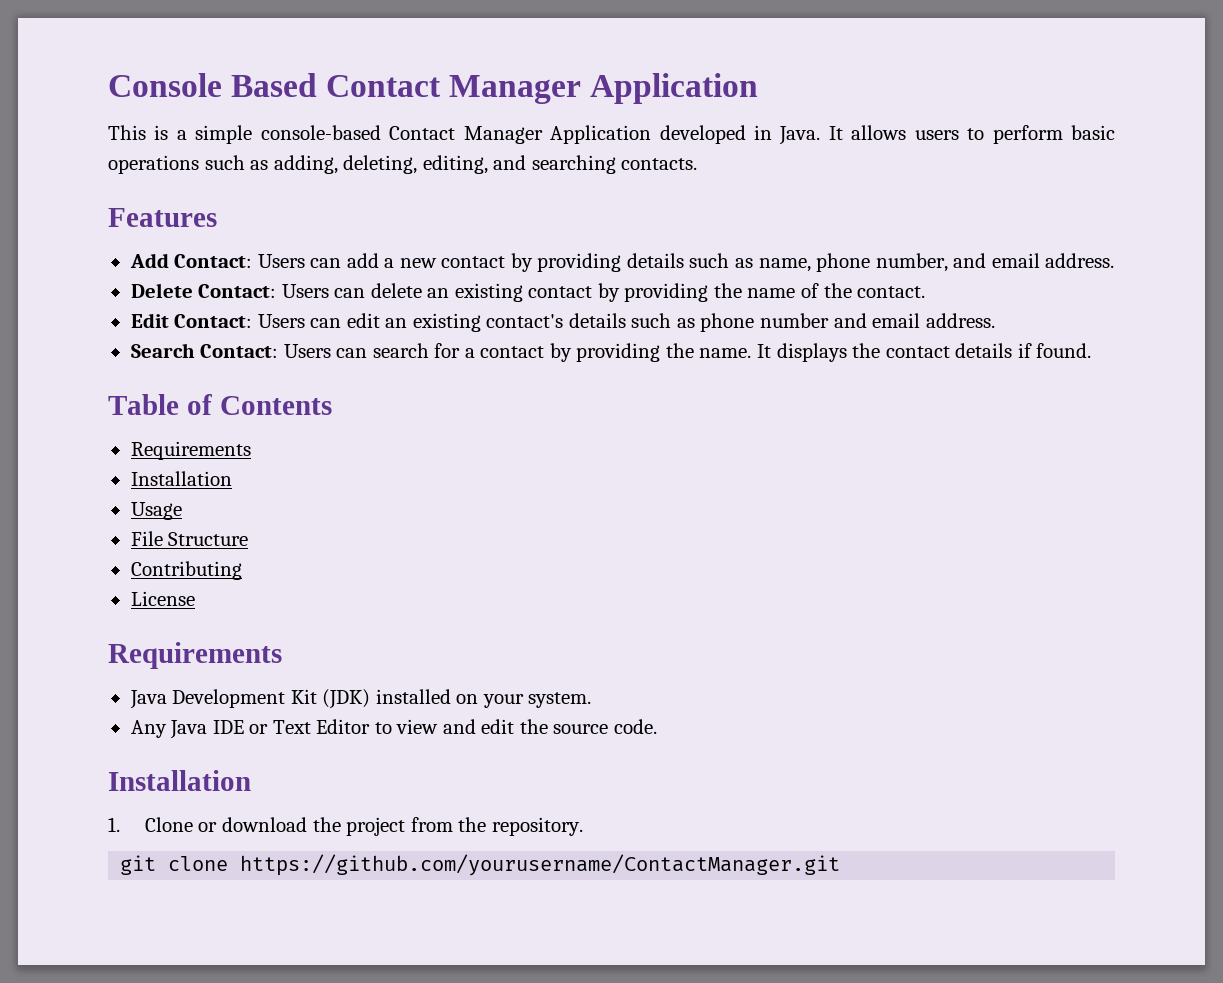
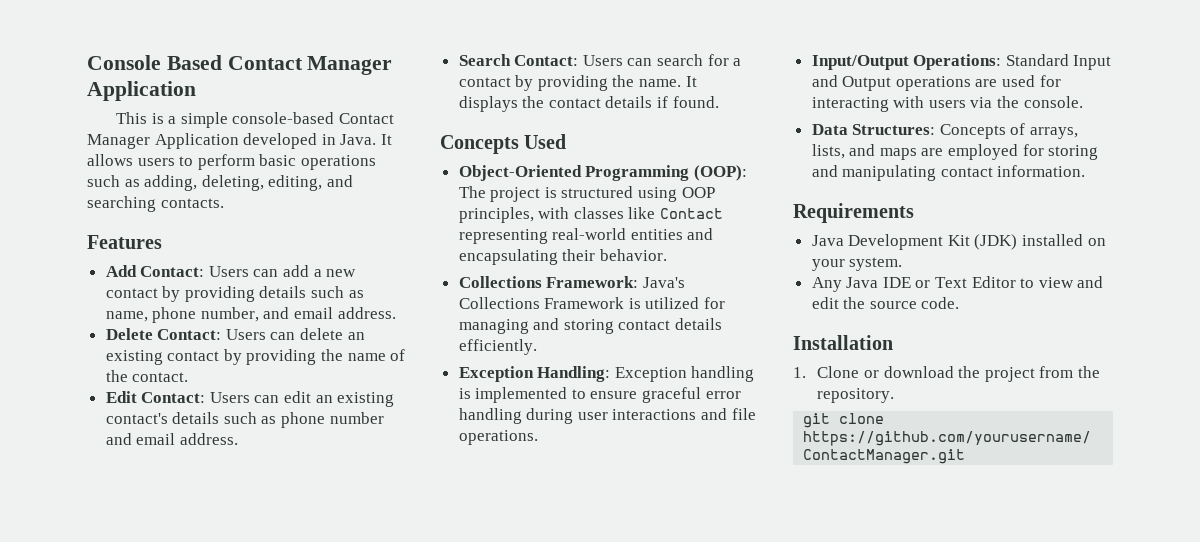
[108,394,332,415] [130,441,251,460] [130,471,232,486] [130,502,182,520] [130,531,249,546] [130,561,242,580] [130,591,195,606] Table of Contents // Requirements // Installation // Usage // File Structure // Contributing // License -> [440,134,567,154] [458,165,747,181] [458,186,715,202] [458,207,724,223] [458,228,714,244] [458,249,667,265] [458,276,685,288] [458,297,726,309] [458,318,723,334] [458,339,537,355] [458,366,755,382] [458,387,741,403] [458,408,756,424] [458,430,538,445] [811,54,1112,70] [811,75,1061,91] [811,96,1083,112] [811,123,1079,139] [811,144,1099,160] [811,165,1086,181] Concepts Used // Object-Oriented Programming (OOP): The project is structured using OOP principles, with classes like Contact representing real-world entities and encapsulating their behavior. // Collections Framework: Java's Collections Framework is utilized for managing and storing contact details efficiently. // Exception Handling: Exception handling is implemented to ensure graceful error handling during user interactions and file operations. // Input/Output Operations: Standard Input and Output operations are used for interacting with users via the console. // Data Structures: Concepts of arrays, lists, and maps are employed for storing and manipulating contact information.

